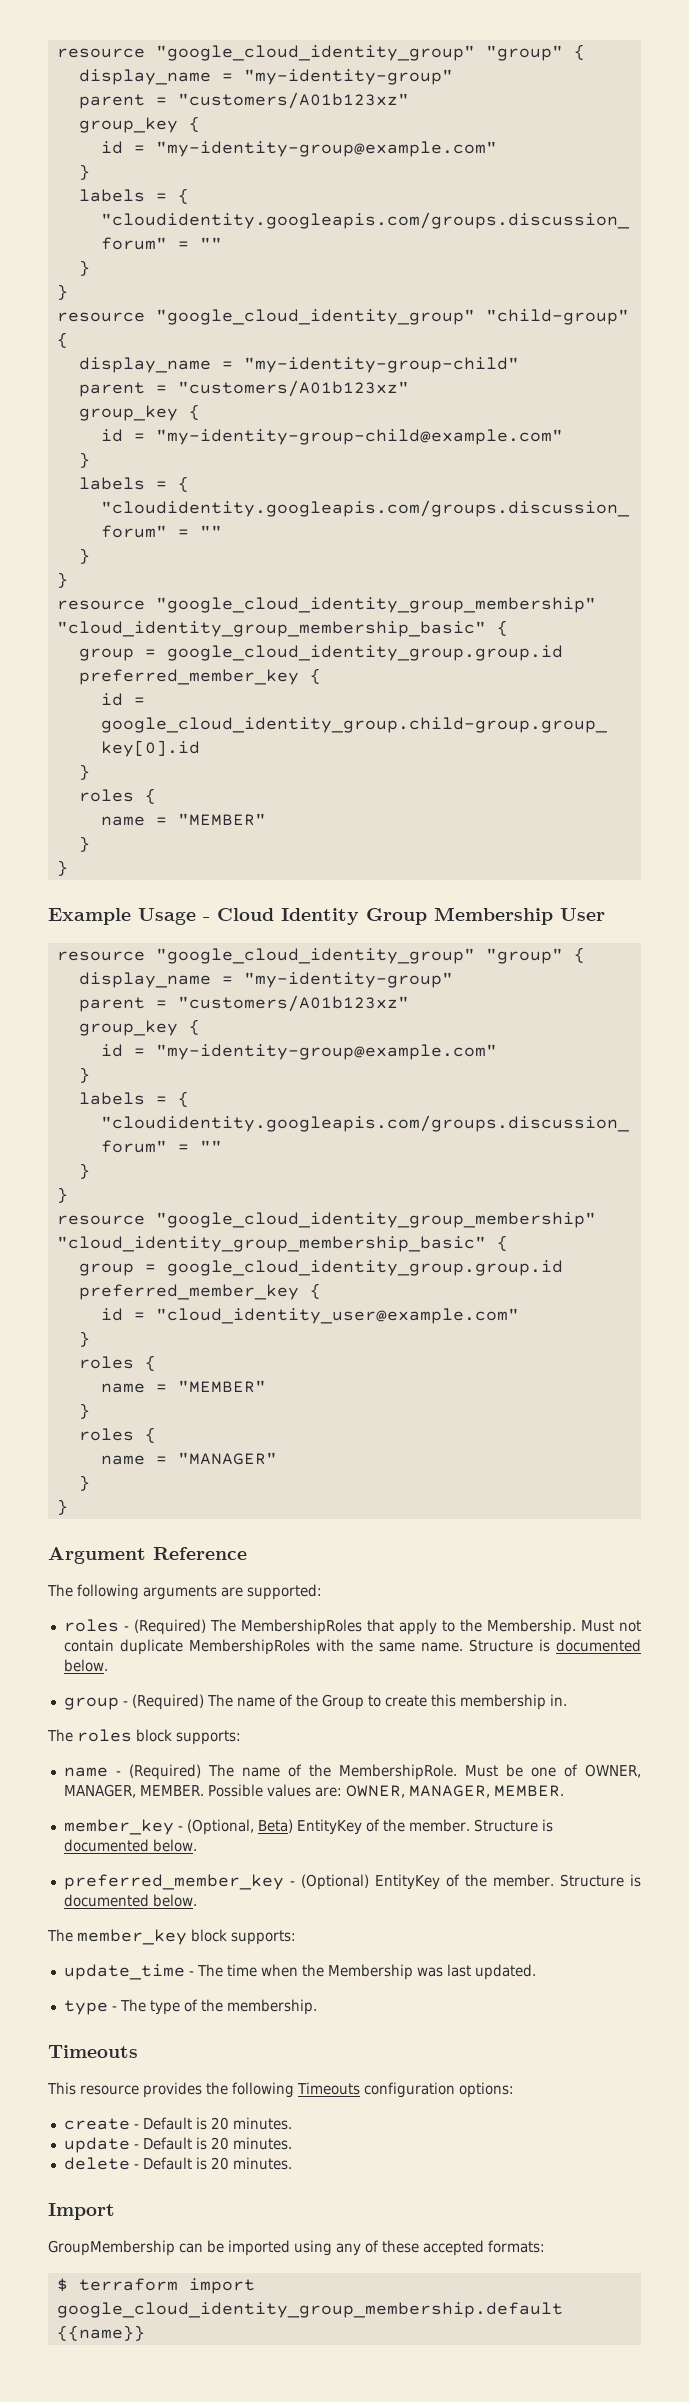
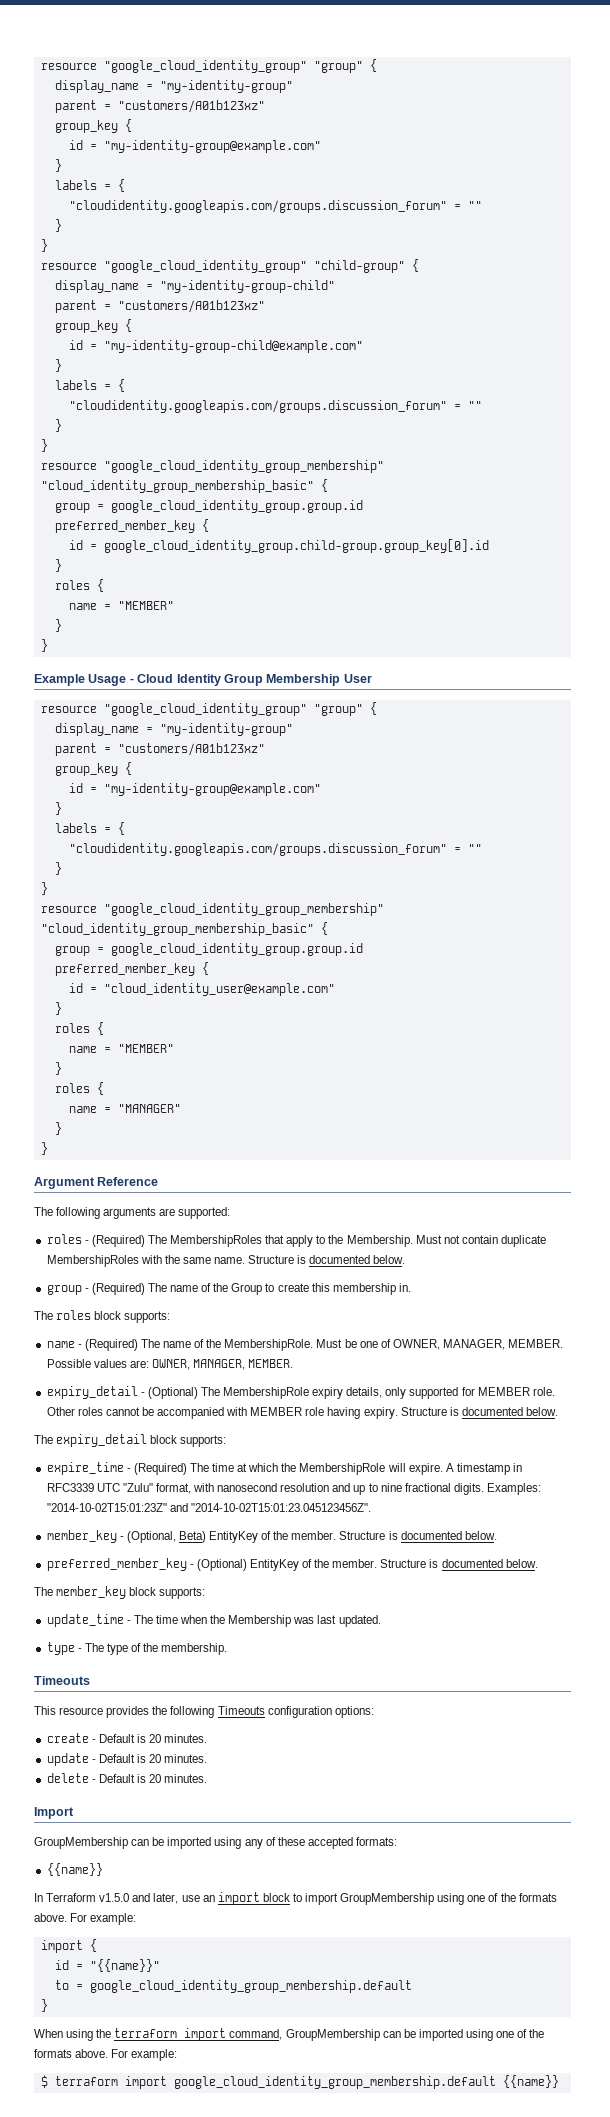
(564, 1791) none -> [46,1386,555,1399] [46,1407,559,1419] [34,1434,227,1447] [46,1462,523,1475] [46,1483,542,1495] [46,1503,371,1512] // expiry_detail - (Optional) The MembershipRole expiry details, only supported for MEMBER role. Other roles cannot be accompanied with MEMBER role having expiry. Structure is documented below. // The expiry_detail block supports: // expire_time - (Required) The time at which the MembershipRole will expire. A timestamp in RFC3339 UTC "Zulu" format, with nanosecond resolution and up to nine fractional digits. Examples: "2014-10-02T15:01:23Z" and "2014-10-02T15:01:23.045123456Z".
(545, 2246) none -> [46,1863,103,1876] [34,1892,557,1905] [34,1913,137,1925] [40,1939,97,1953] [54,1959,160,1972] [54,1980,412,1993] [40,1999,48,2012] [34,2028,545,2041] [34,2049,178,2061] // {{name}} // In Terraform v1.5.0 and later, use an import block to import GroupMembership using one of the formats above. For example: // import { // id = "{{name}}" // to = google_cloud_identity_group_membership.default // } // When using the terraform import command, GroupMembership can be imported using one of the formats above. For example:

